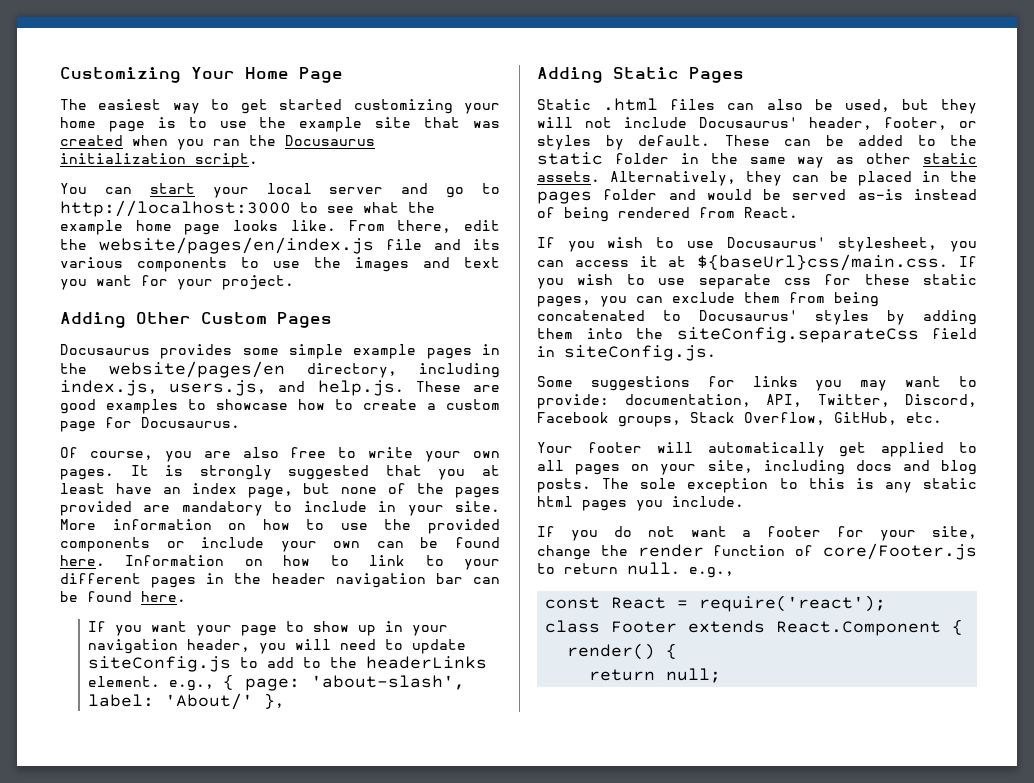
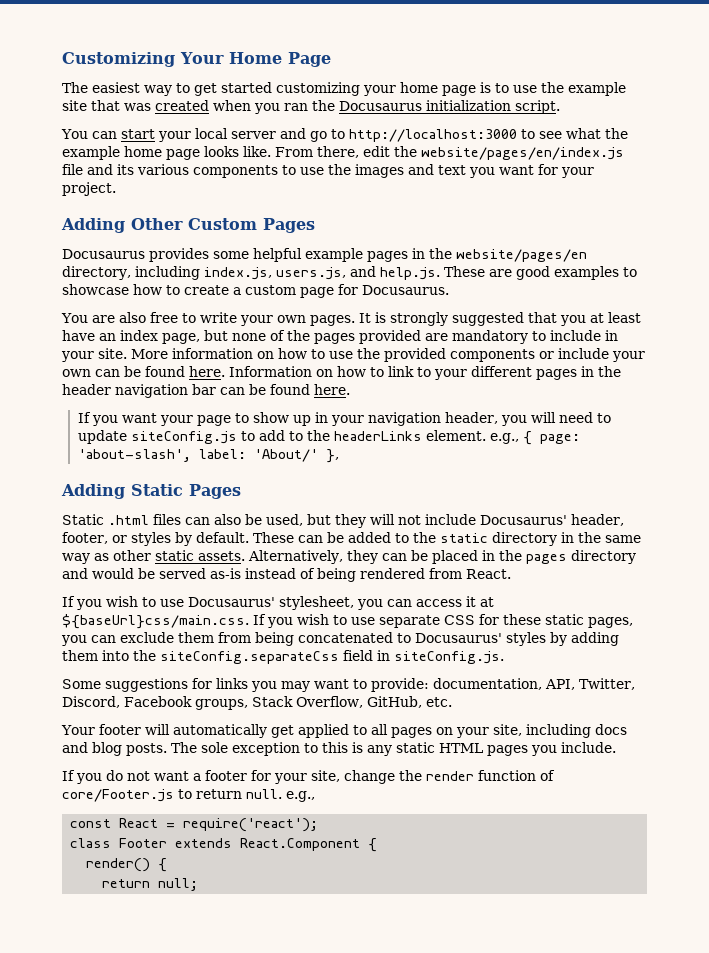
[289,344,343,359] simple -> [253,248,302,262] helpful
[60,447,192,462] Of course, you -> [61,313,88,323] You
[614,153,669,164] folder -> [491,532,557,546] directory
[603,189,658,200] folder -> [570,550,636,564] directory
[783,278,811,285] css -> [444,615,475,625] CSS
[537,496,573,507] html -> [439,743,483,753] HTML

